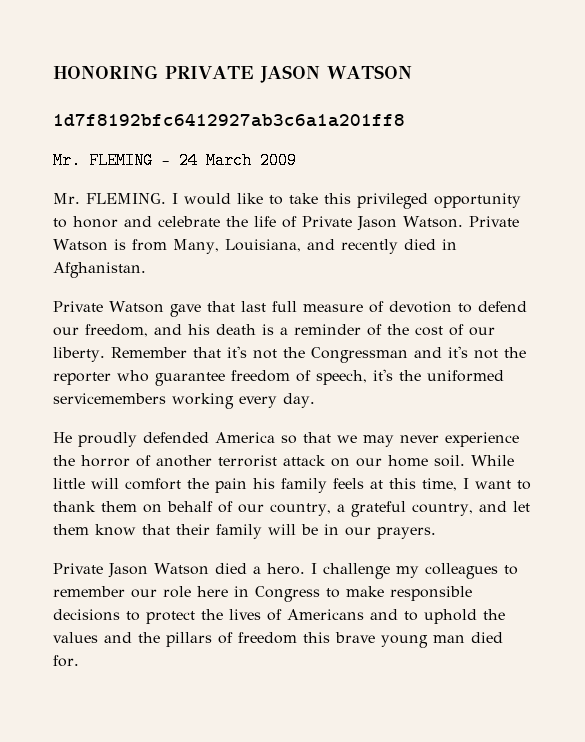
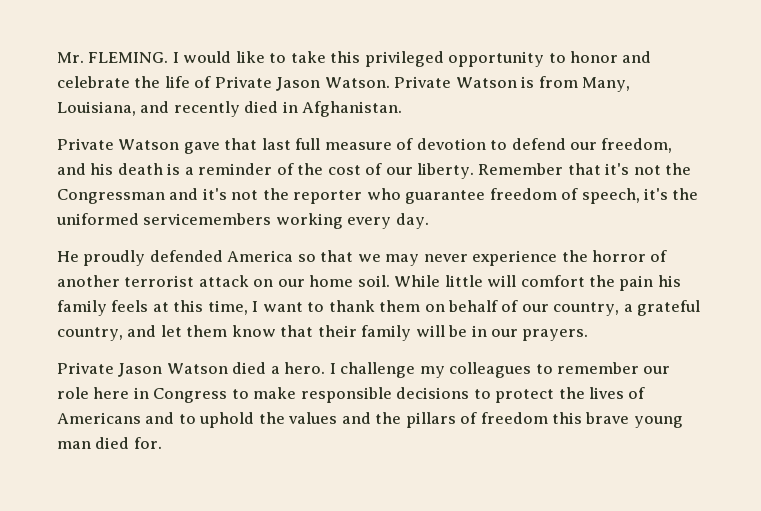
[53,65,412,83] [53,114,405,127] [53,152,297,169] HONORING PRIVATE JASON WATSON // 1d7f8192bfc6412927ab3c6a1a201ff8 // Mr. FLEMING — 24 March 2009 // -> (57, 57) none

